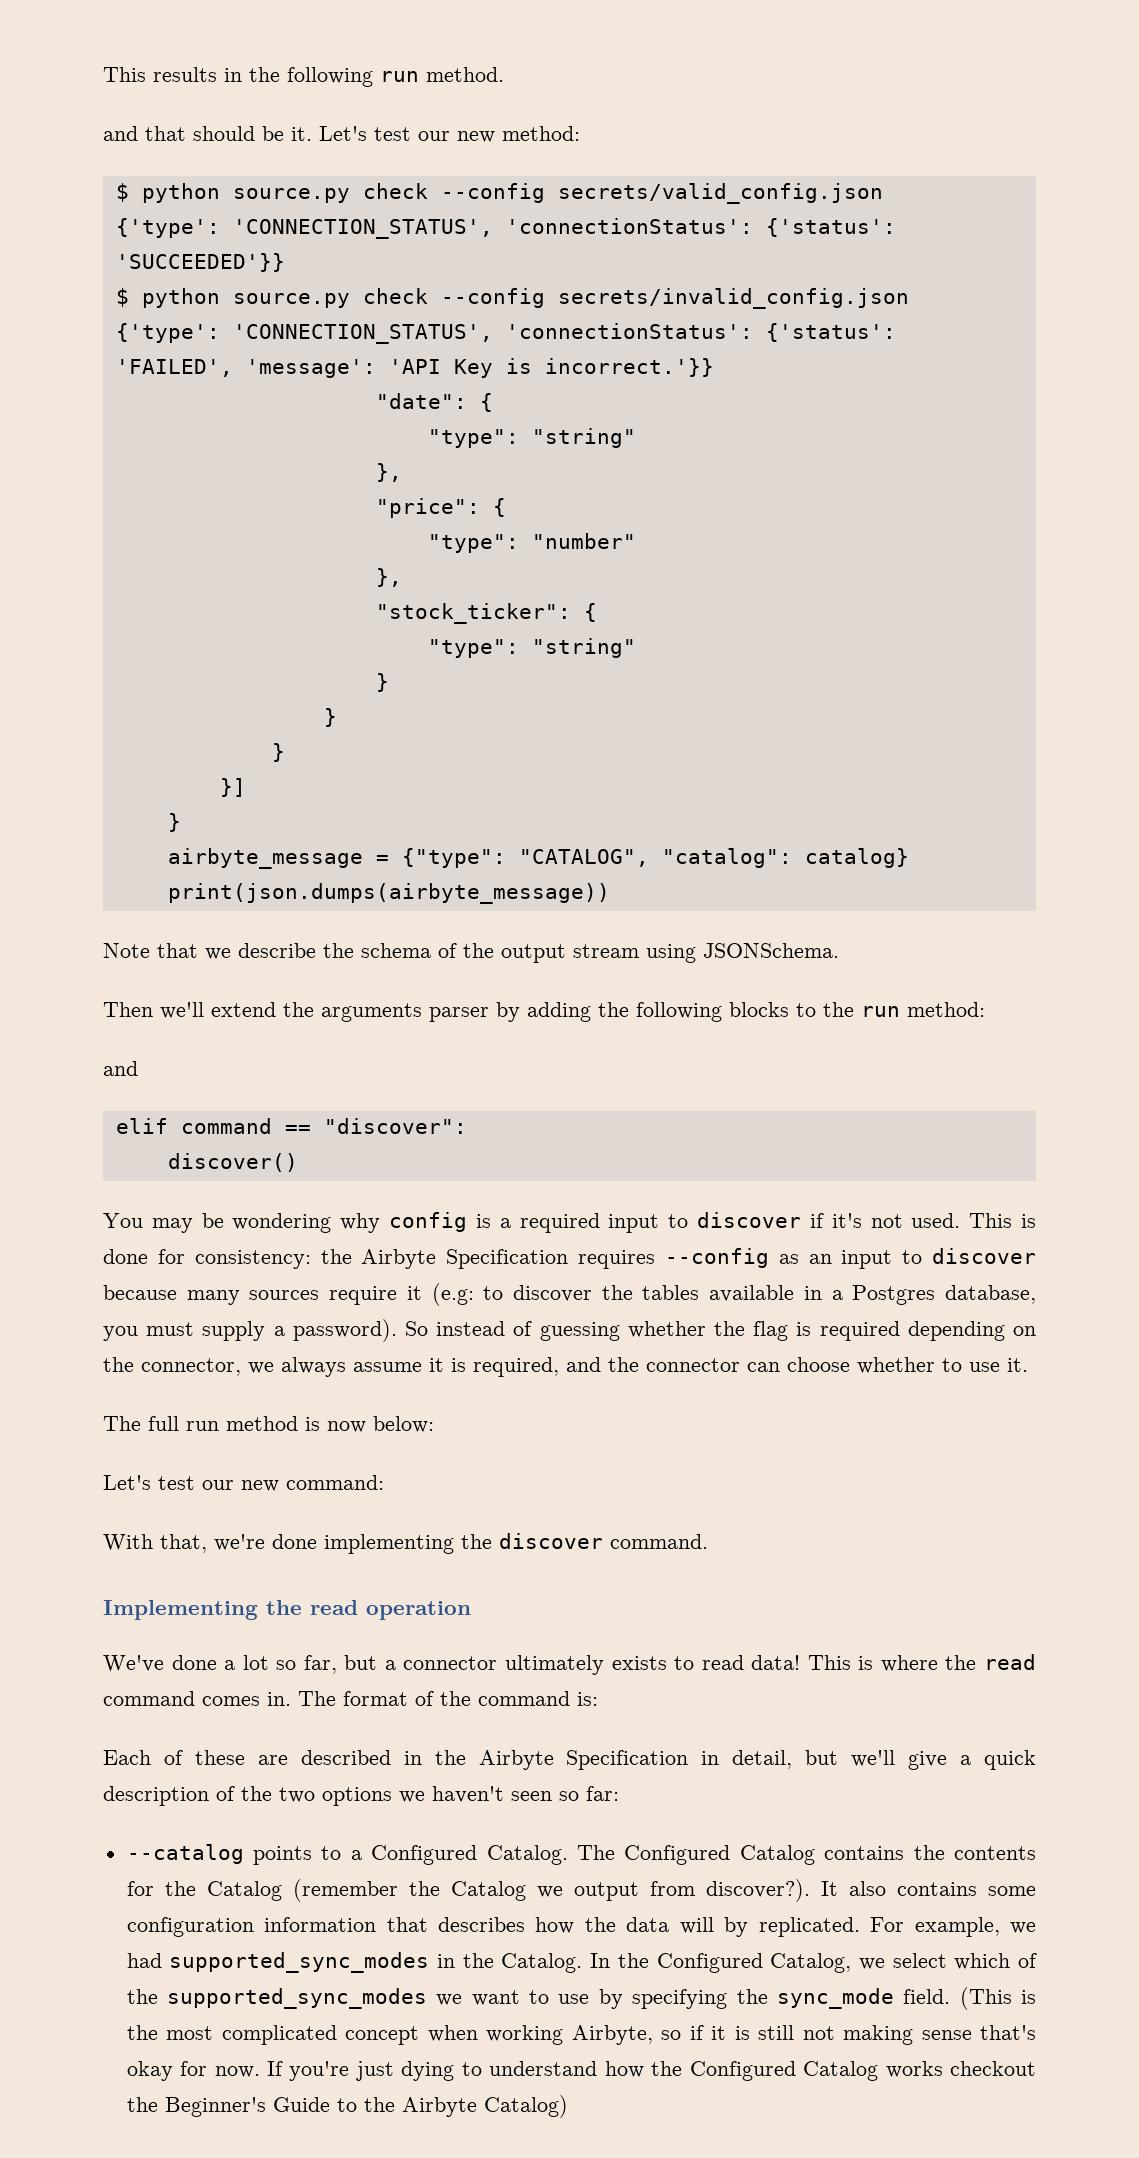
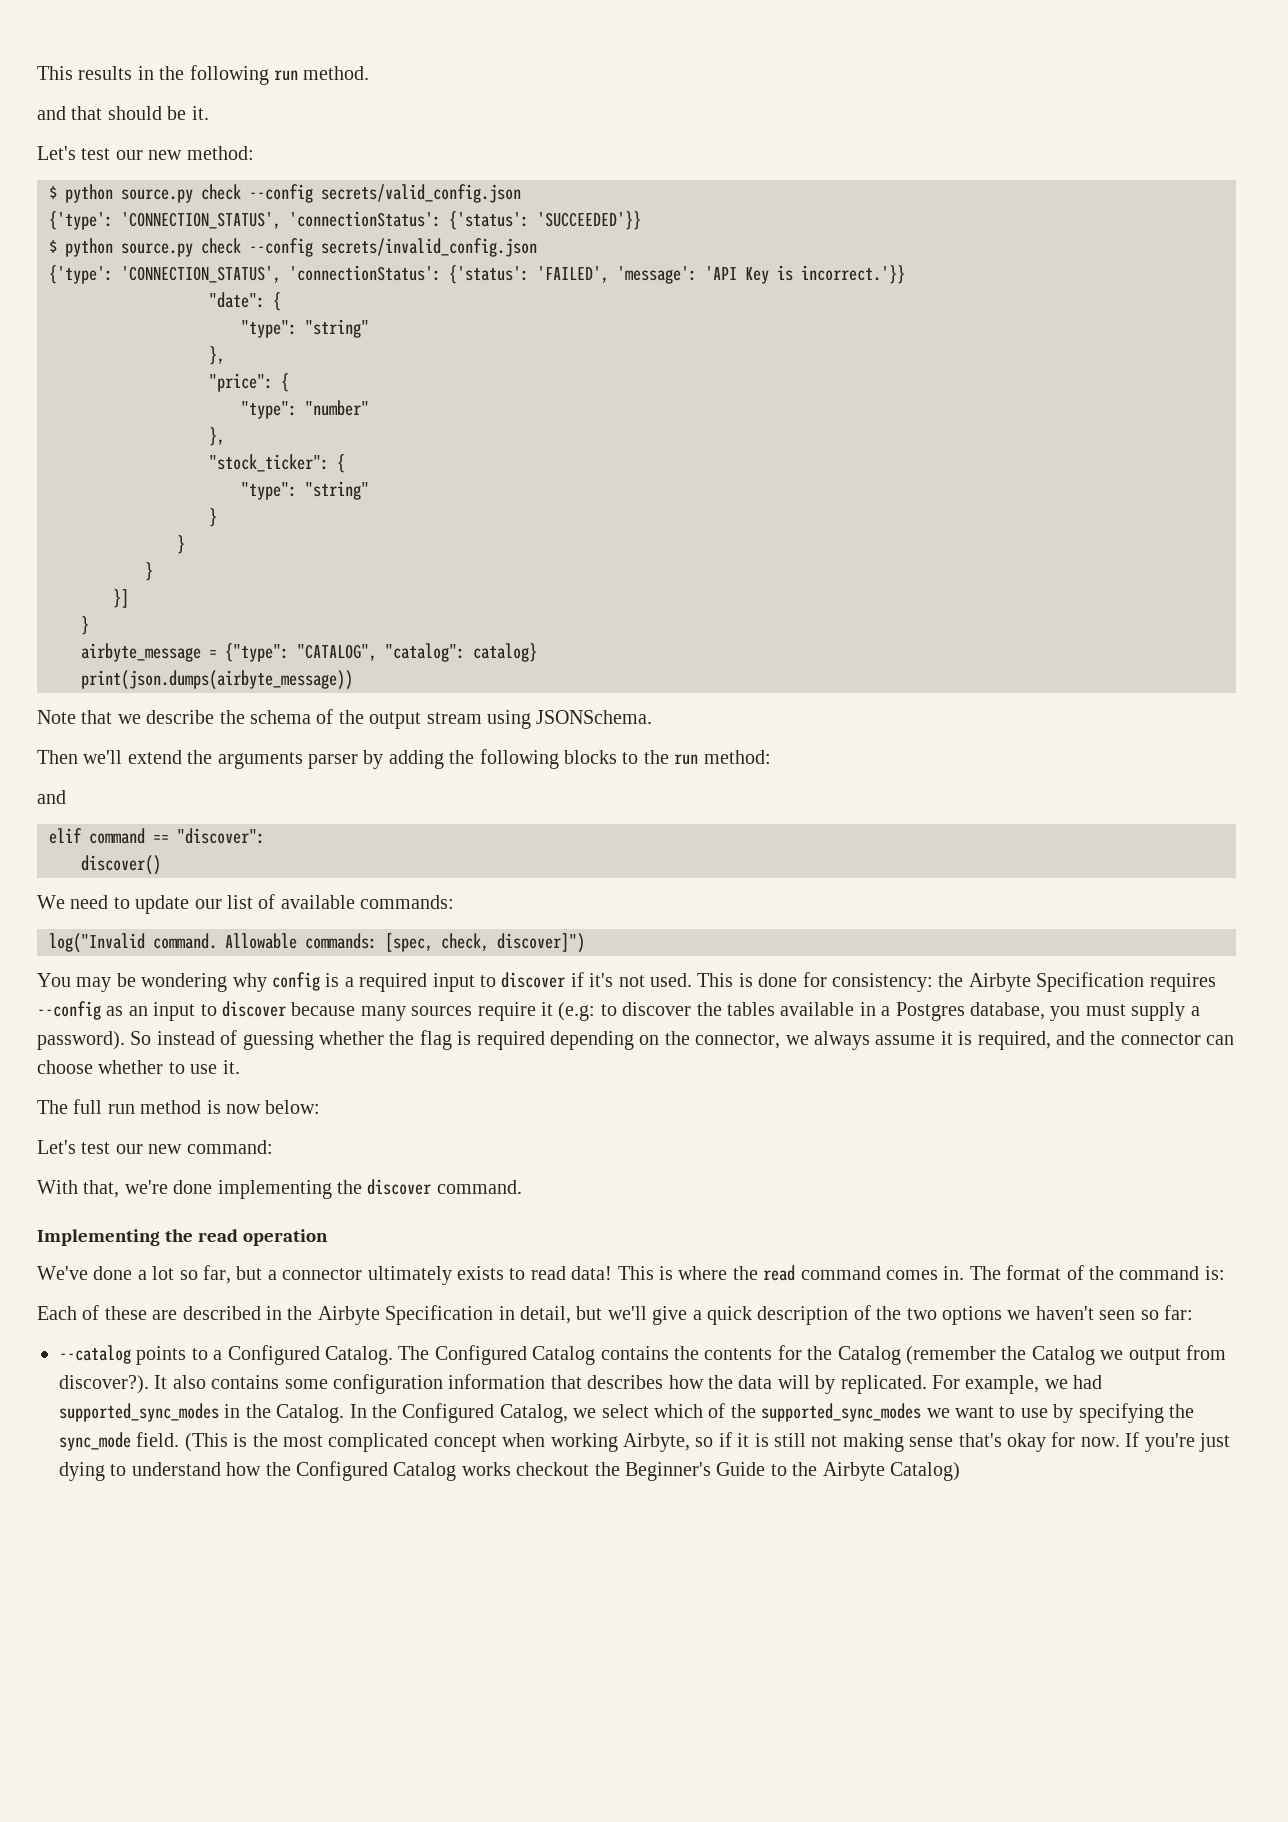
(312, 134) none -> (209, 113) //
(298, 1162) none -> [37,894,455,914] [49,933,585,953] // We need to update our list of available commands: // log("Invalid command. Allowable commands: [spec, check, discover]")

